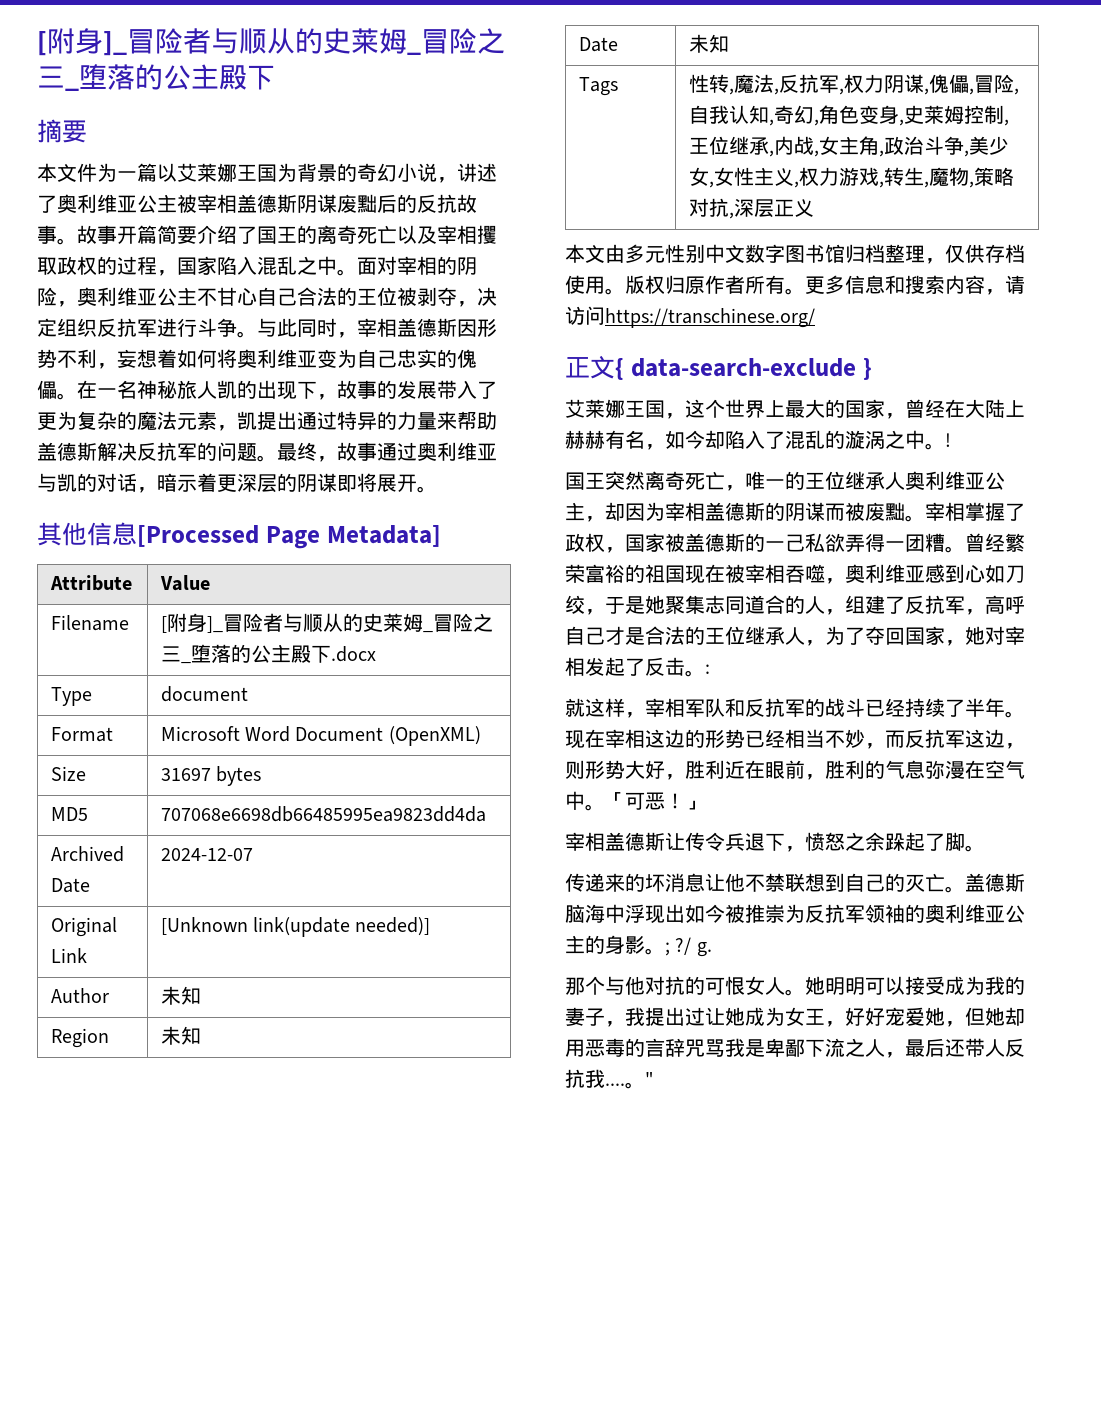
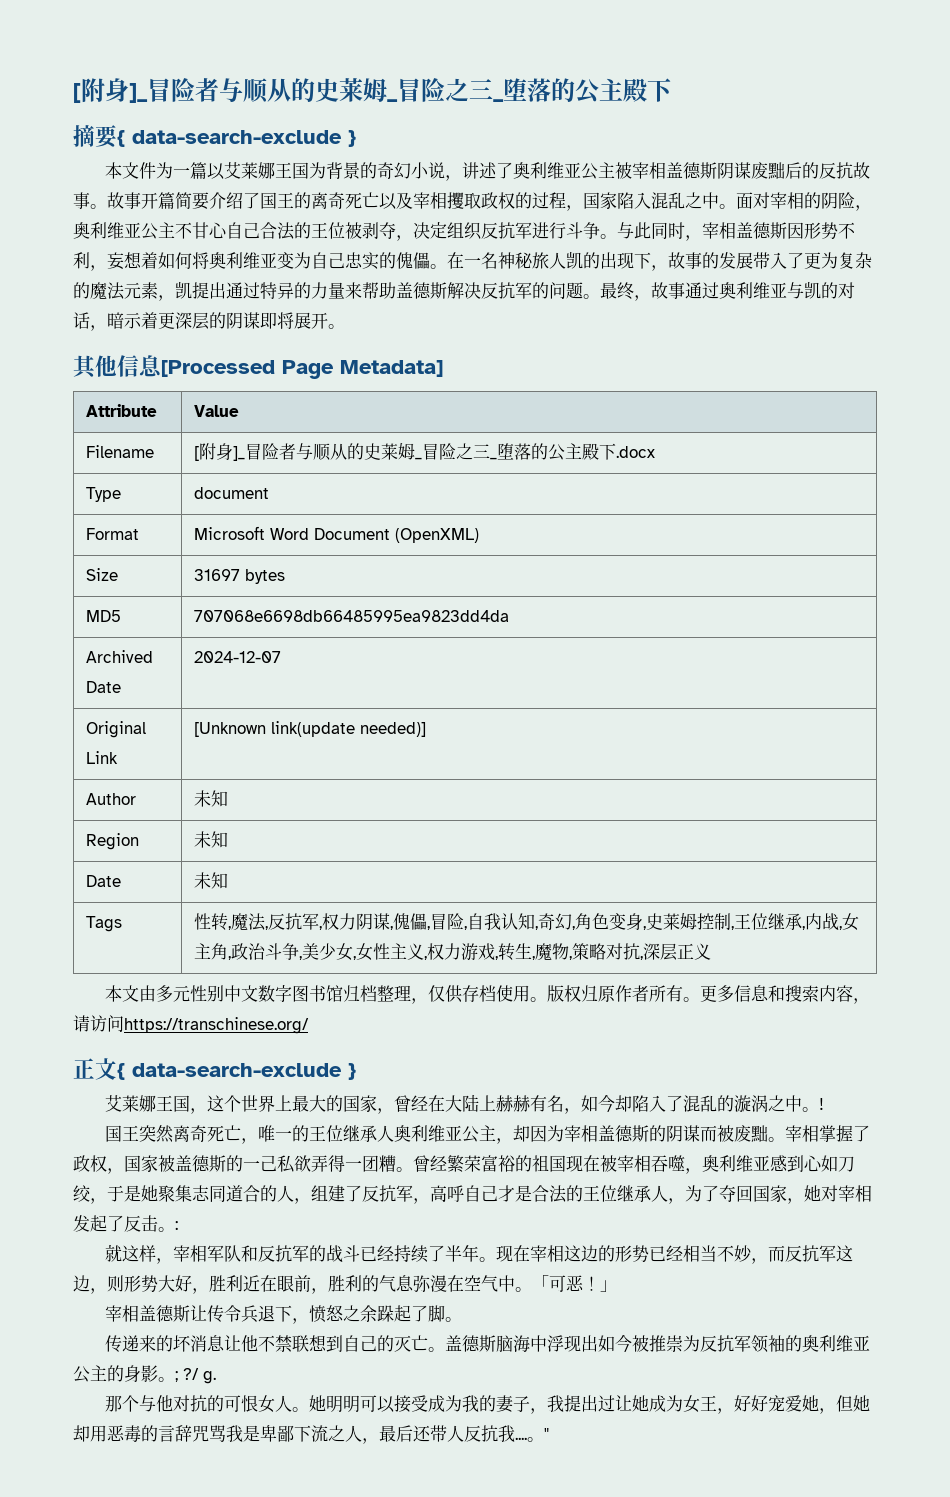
(87, 131) none -> [117,130,356,147] { data-search-exclude }

